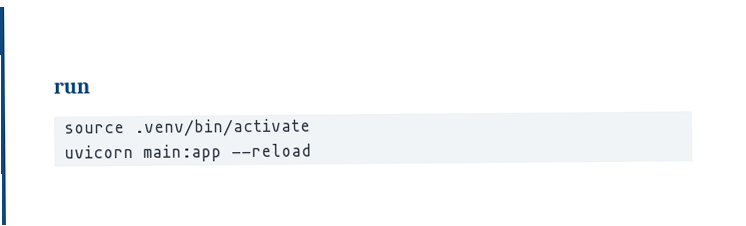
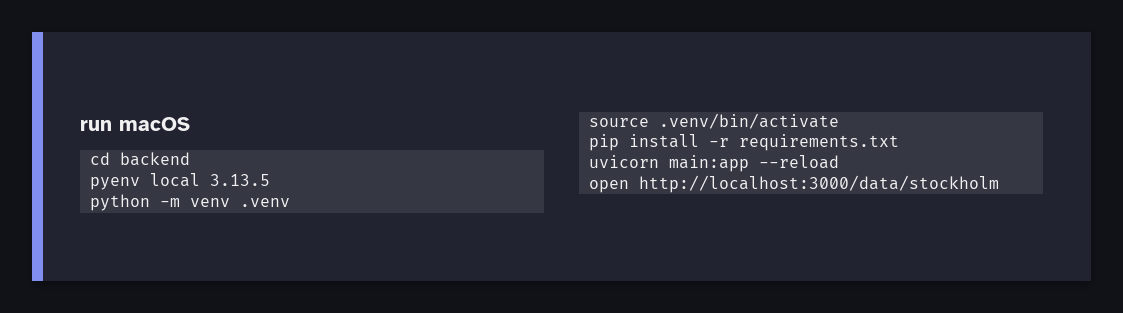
[64,118,312,138] // source .venv/bin/activate -> [119,117,190,131] [89,152,190,166] [89,173,270,190] [89,194,290,211] [588,113,839,129] [588,134,899,151] macOS // cd backend // pyenv local 3.13.5 // python -m venv .venv // source .venv/bin/activate // pip install -r requirements.txt
(313, 150) none -> [588,175,999,193] // open http://localhost:3000/data/stockholm

